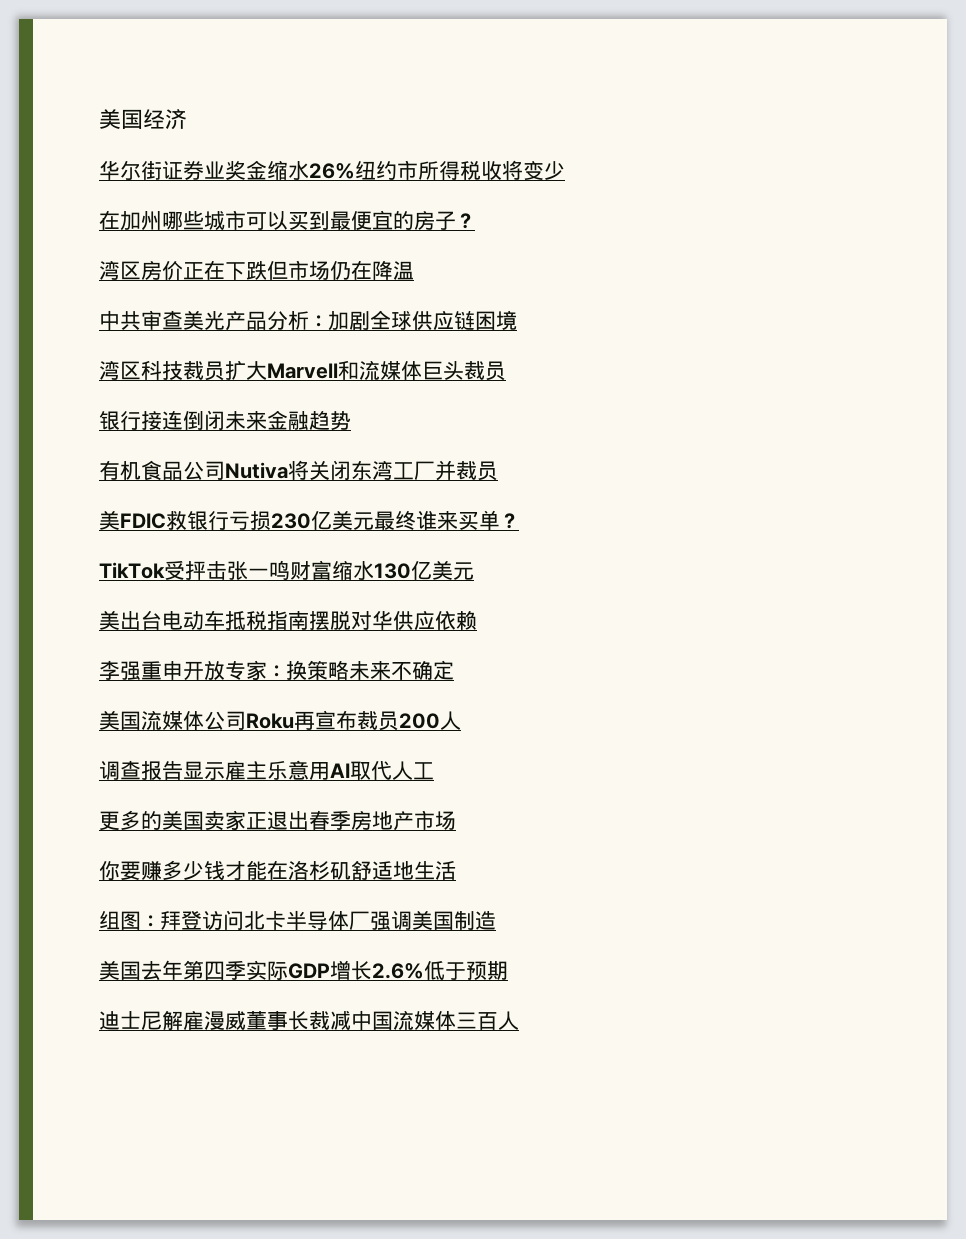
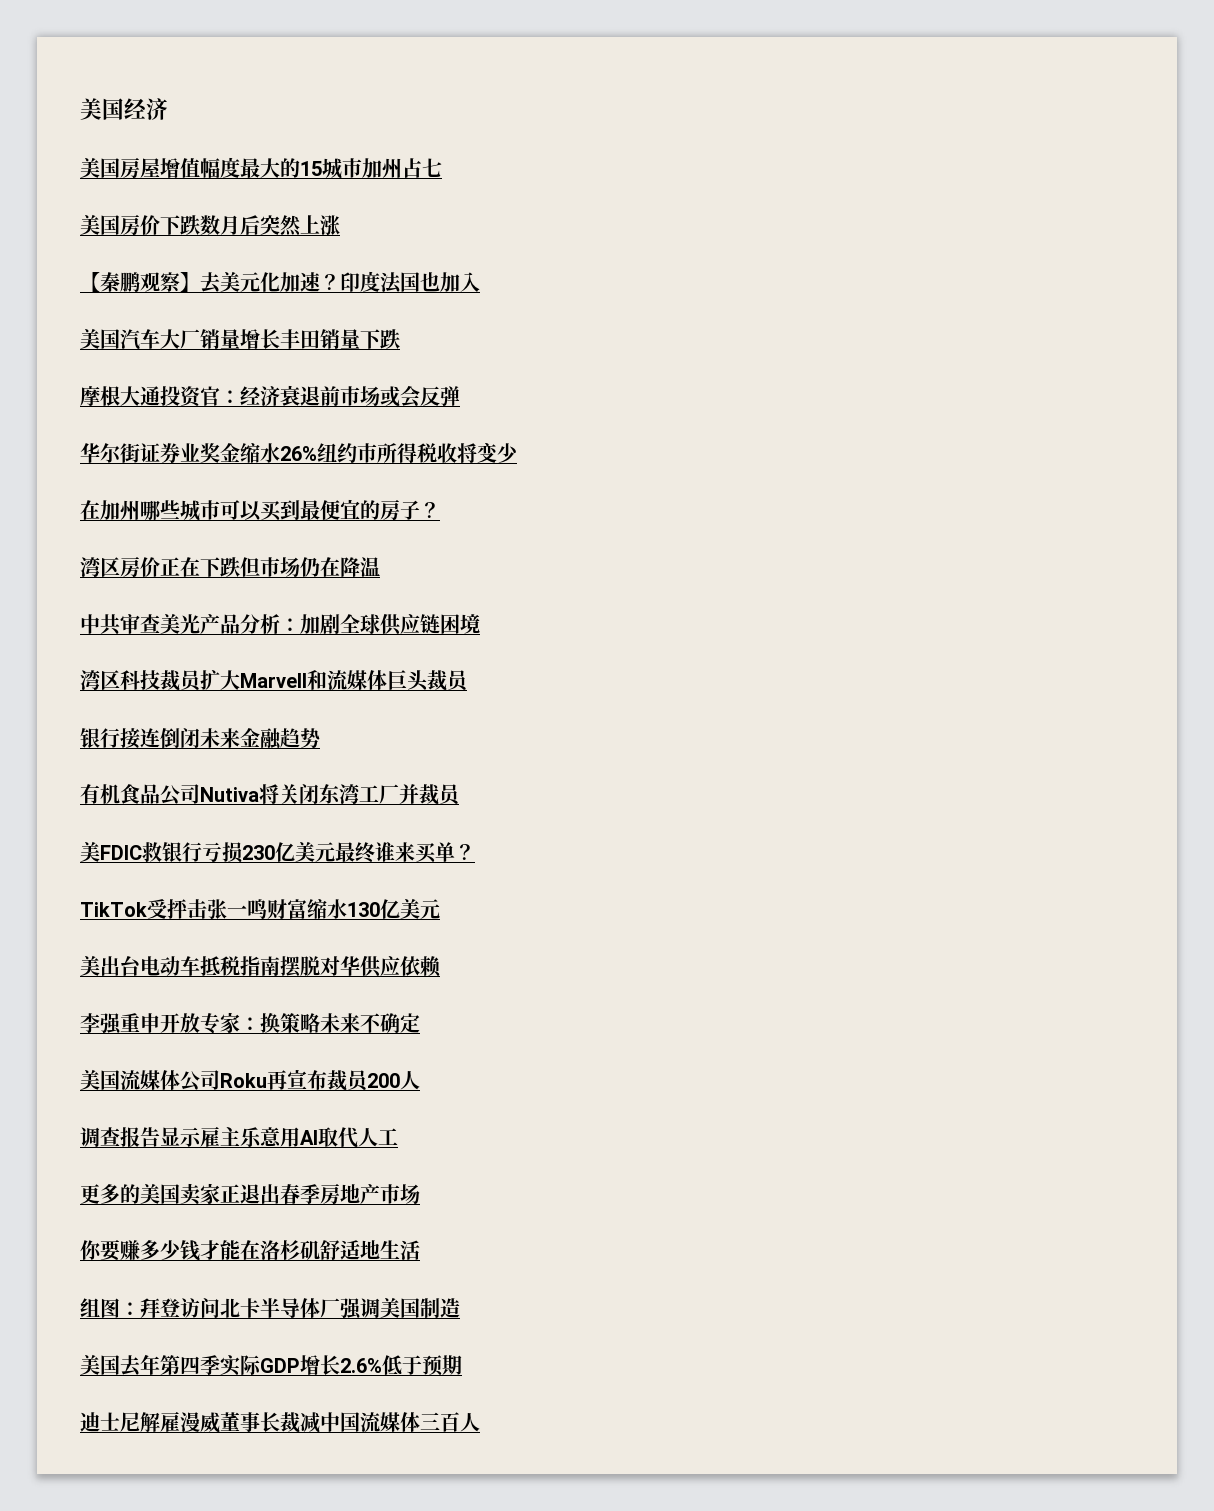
(187, 119) none -> [80,157,442,179] [80,214,340,237] [80,271,480,294] [80,328,400,350] [80,385,460,408] // 美国房屋增值幅度最大的15城市加州占七 // 美国房价下跌数月后突然上涨 // 【秦鹏观察】去美元化加速？印度法国也加入 // 美国汽车大厂销量增长丰田销量下跌 // 摩根大通投资官：经济衰退前市场或会反弹

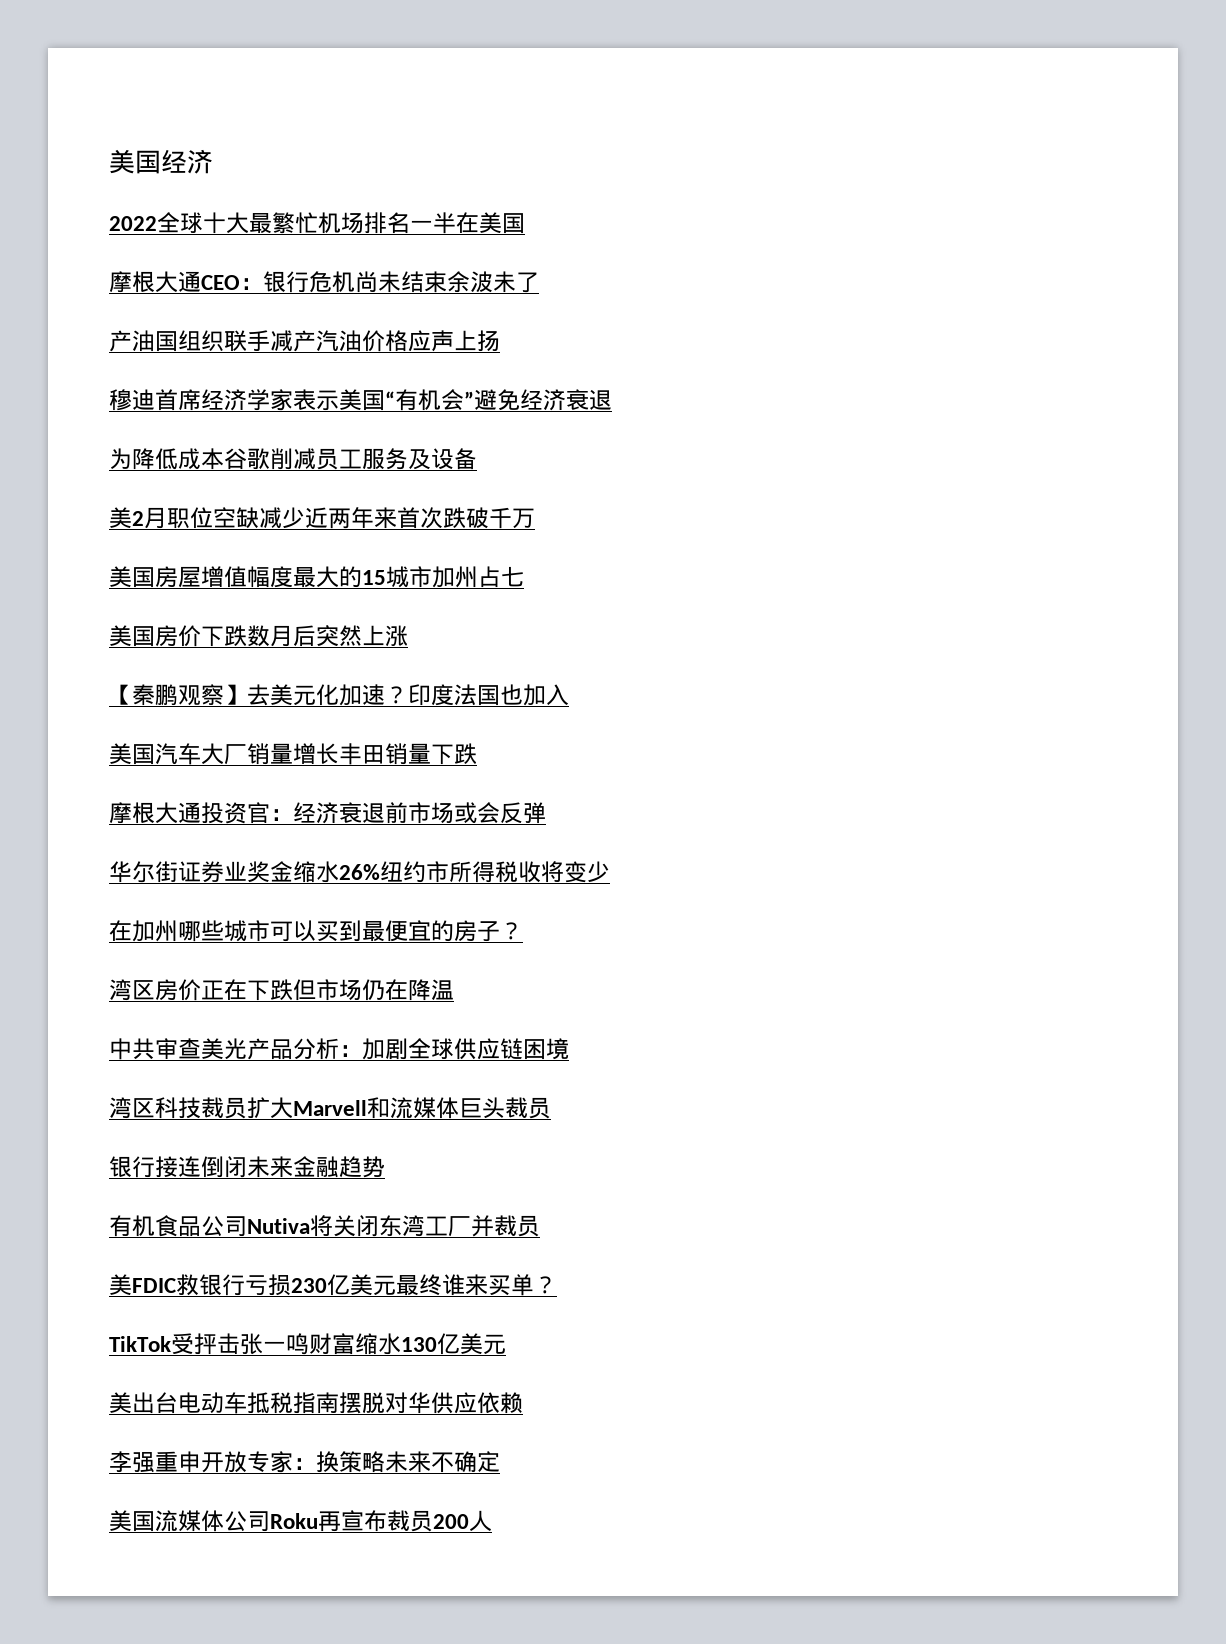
(168, 109) none -> [109,212,525,234] [109,271,539,293] [109,330,500,352] [109,389,612,411] [109,448,477,470] [109,507,535,529] // 2022全球十大最繁忙机场排名一半在美国 // 摩根大通CEO：银行危机尚未结束余波未了 // 产油国组织联手减产汽油价格应声上扬 // 穆迪首席经济学家表示美国“有机会”避免经济衰退 // 为降低成本谷歌削减员工服务及设备 // 美2月职位空缺减少近两年来首次跌破千万
[80,1126,398,1148] [80,1183,420,1205] [80,1240,420,1261] [80,1297,460,1320] [80,1354,462,1377] [80,1411,480,1433] // 调查报告显示雇主乐意用AI取代人工 // 更多的美国卖家正退出春季房地产市场 // 你要赚多少钱才能在洛杉矶舒适地生活 // 组图：拜登访问北卡半导体厂强调美国制造 // 美国去年第四季实际GDP增长2.6%低于预期 // 迪士尼解雇漫威董事长裁减中国流媒体三百人 -> (492, 1521) none

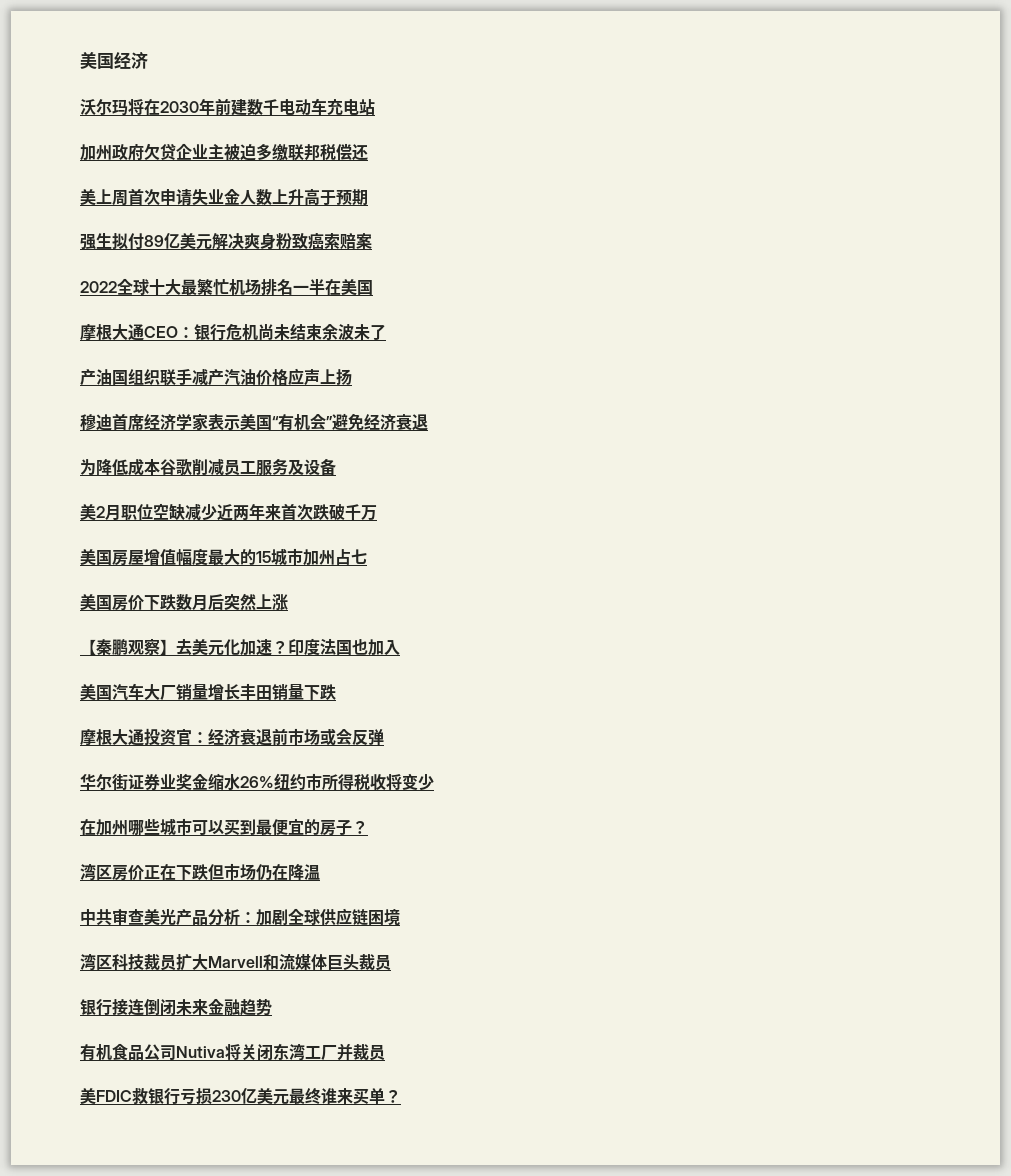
(213, 161) none -> [80,98,375,116] [80,143,368,161] [80,188,368,206] [80,233,372,250] // 沃尔玛将在2030年前建数千电动车充电站 // 加州政府欠贷企业主被迫多缴联邦税偿还 // 美上周首次申请失业金人数上升高于预期 // 强生拟付89亿美元解决爽身粉致癌索赔案
[109,1333,506,1355] [109,1392,523,1414] [109,1451,500,1473] [109,1510,492,1532] // TikTok受抨击张一鸣财富缩水130亿美元 // 美出台电动车抵税指南摆脱对华供应依赖 // 李强重申开放专家：换策略未来不确定 // 美国流媒体公司Roku再宣布裁员200人 -> (401, 1096) none

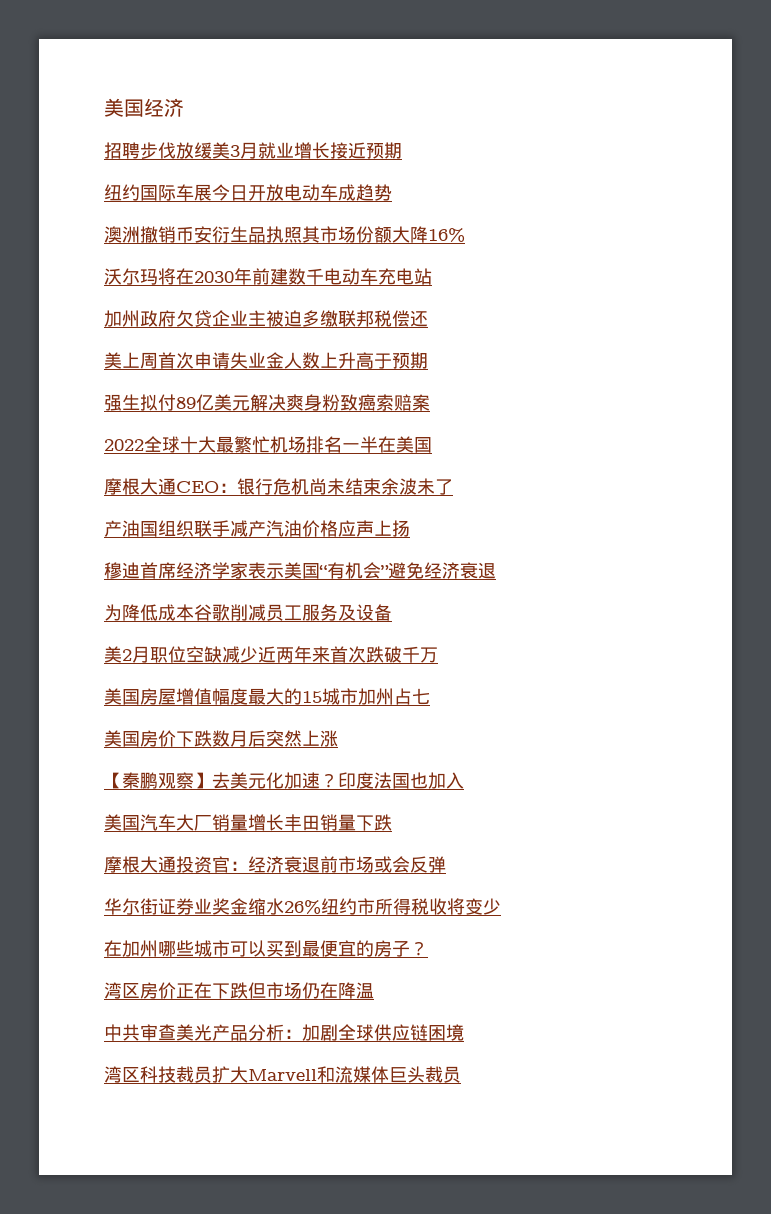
(148, 60) none -> [104,142,402,159] [104,184,392,201] [104,226,465,243] // 招聘步伐放缓美3月就业增长接近预期 // 纽约国际车展今日开放电动车成趋势 // 澳洲撤销币安衍生品执照其市场份额大降16%
[80,998,272,1016] [80,1043,385,1061] [80,1088,401,1105] // 银行接连倒闭未来金融趋势 // 有机食品公司Nutiva将关闭东湾工厂并裁员 // 美FDIC救银行亏损230亿美元最终谁来买单？ -> (461, 1074) none

